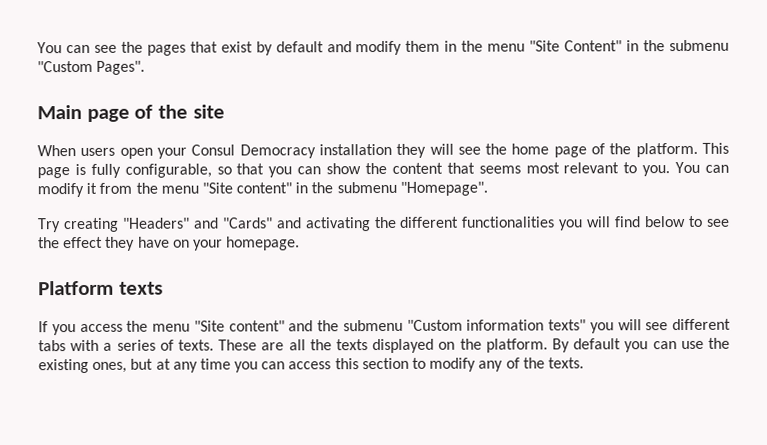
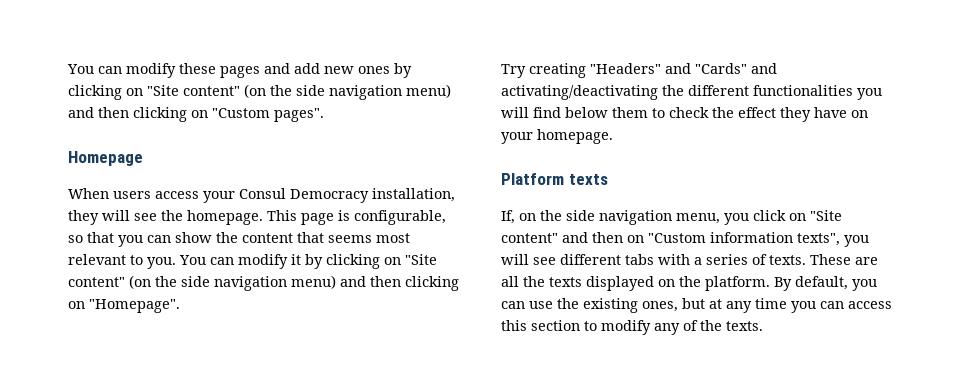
[37,39,729,56] [37,60,146,75] [37,104,225,122] You can see the pages that exist by default and modify them in the menu "Site Content" in the submenu "Custom Pages". // Main page of the site -> [67,63,412,78] [68,84,451,100] [68,107,324,122] [68,151,143,166] You can modify these pages and add new ones by clicking on "Site content" (on the side navigation menu) and then clicking on "Custom pages". // Homepage
[119,147,153,159] open -> [155,191,199,199] access
[318,143,392,156] installation -> [372,188,455,202] installation,
[511,142,698,158] home page of the platform. -> [187,210,263,225] homepage.
[90,163,121,178] fully -> (350, 215) none
[99,181,397,194] from the menu "Site content" in the submenu -> [305,254,437,269] [68,275,459,291] [68,301,85,309] by clicking on "Site content" (on the side navigation menu) and then clicking on
[304,217,371,232] activating -> [501,85,658,100] activating/deactivating
[688,215,730,227] to see -> [612,107,709,118] them to check
[38,320,190,336] If you access the menu -> [501,210,806,225] If, on the side navigation menu, you click on
[317,319,403,332] the submenu -> [592,232,644,243] then on
[548,319,586,331] texts" -> [797,233,840,246] texts",
[573,338,622,350] default -> [795,276,848,290] default,

